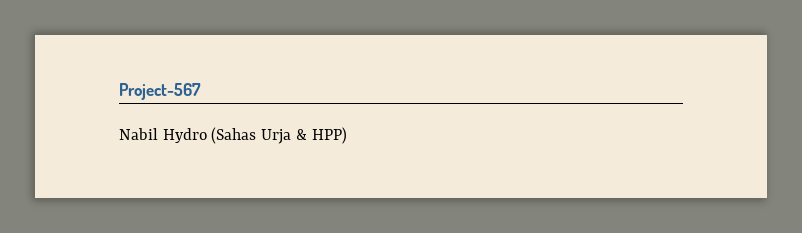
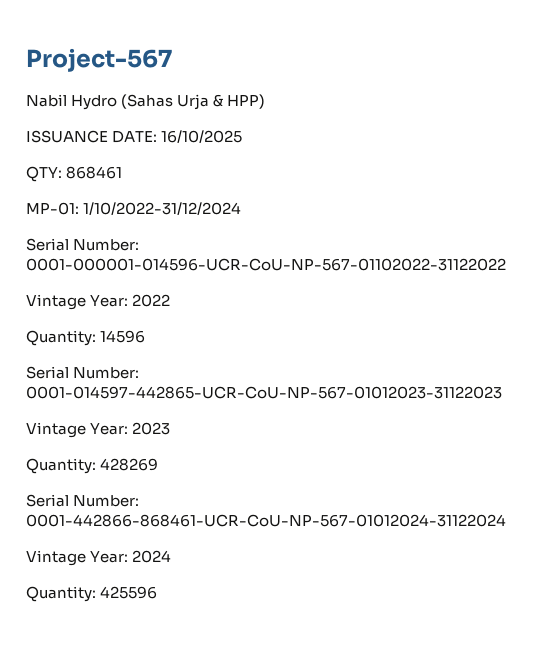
(347, 135) none -> [26,130,243,143] [26,166,123,182] [26,202,242,215] [26,238,140,251] [26,258,506,271] [26,294,171,310] [26,330,146,346] [26,366,140,379] [26,386,502,399] [26,422,171,438] [26,458,159,474] [26,494,140,507] [26,514,506,527] [26,550,172,566] [26,586,158,602] // ISSUANCE DATE: 16/10/2025 // QTY: 868461 // MP-01: 1/10/2022-31/12/2024 // Serial Number: 0001-000001-014596-UCR-CoU-NP-567-01102022-31122022 // Vintage Year: 2022 // Quantity: 14596 // Serial Number: 0001-014597-442865-UCR-CoU-NP-567-01012023-31122023 // Vintage Year: 2023 // Quantity: 428269 // Serial Number: 0001-442866-868461-UCR-CoU-NP-567-01012024-31122024 // Vintage Year: 2024 // Quantity: 425596

